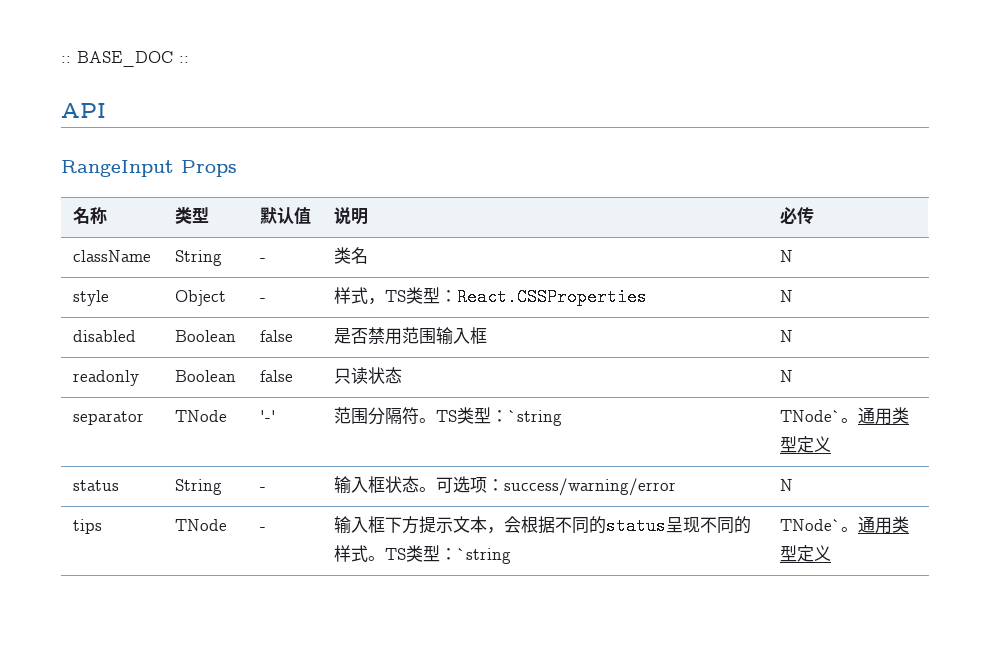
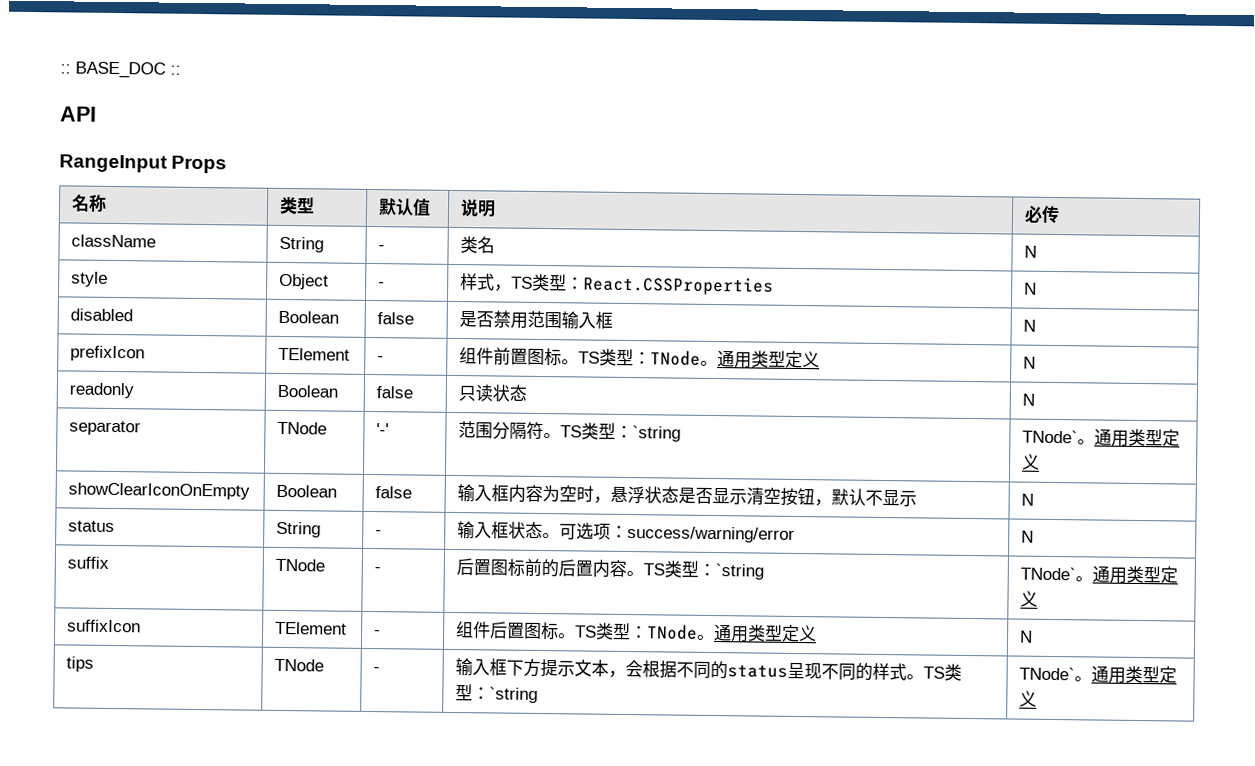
(793, 336) none -> [70,345,146,362] [278,347,351,361] [377,356,385,362] [459,347,821,369] [1023,356,1037,369] // prefixIcon | TElement | - | 组件前置图标。TS类型：TNode。通用类型定义 | N
(831, 444) none -> [68,482,251,500] [276,484,338,498] [375,486,413,499] [457,484,918,507] [1021,493,1035,506] // showClearIconOnEmpty | Boolean | false | 输入框内容为空时，悬浮状态是否显示清空按钮，默认不显示 | N
(793, 485) none -> [67,556,110,569] [275,558,326,572] [374,567,382,573] [456,558,765,580] [1020,565,1179,584] [1020,590,1039,607] [67,619,142,633] [275,621,348,635] [374,630,382,636] [456,621,818,643] [1019,630,1034,643] // suffix | TNode | - | 后置图标前的后置内容。TS类型：`string | TNode`。通用类型定义 // suffixIcon | TElement | - | 组件后置图标。TS类型：TNode。通用类型定义 | N

